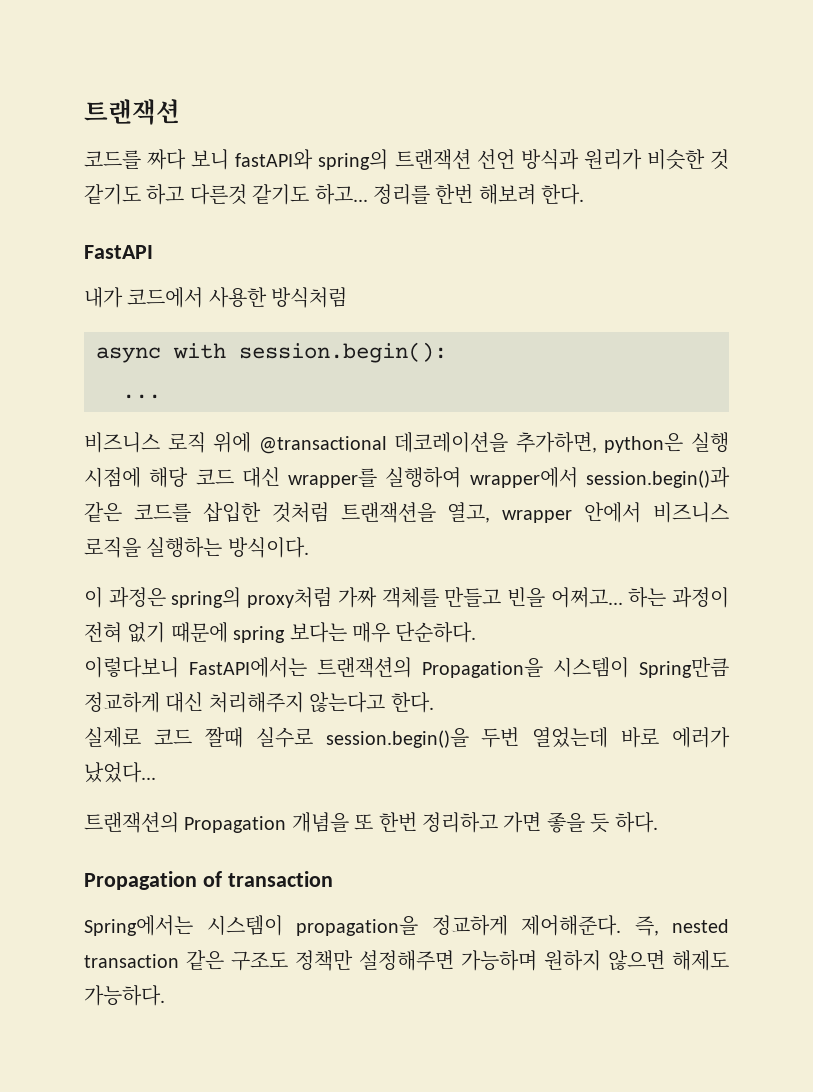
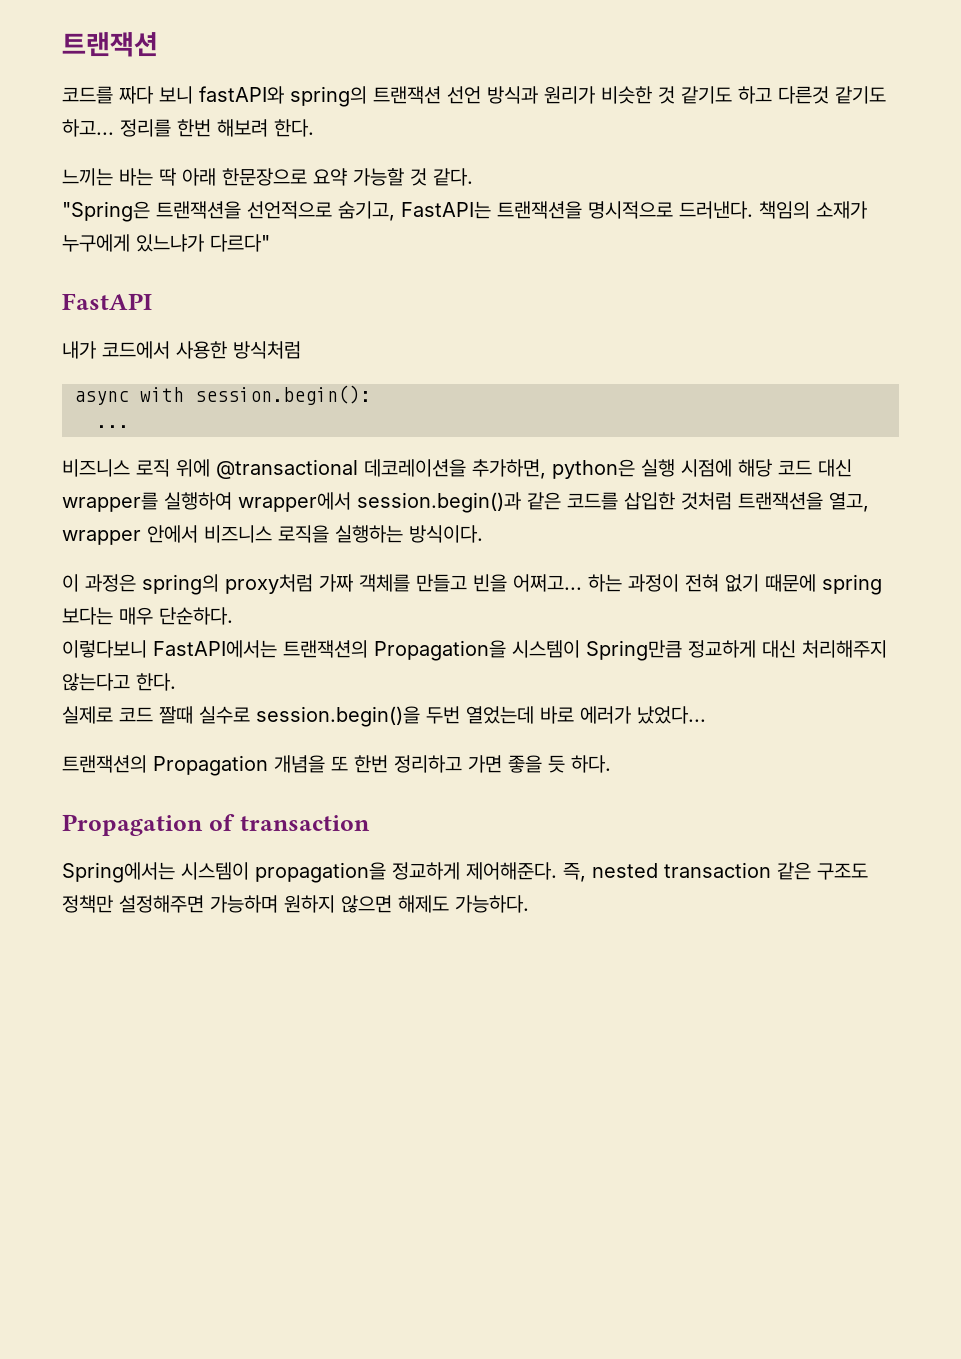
(585, 194) none -> [62,168,473,186] [62,201,867,222] [62,234,270,252] // 느끼는 바는 딱 아래 한문장으로 요약 가능할 것 같다. // "Spring은 트랜잭션을 선언적으로 숨기고, FastAPI는 트랜잭션을 명시적으로 드러낸다. 책임의 소재가 누구에게 있느냐가 다르다"

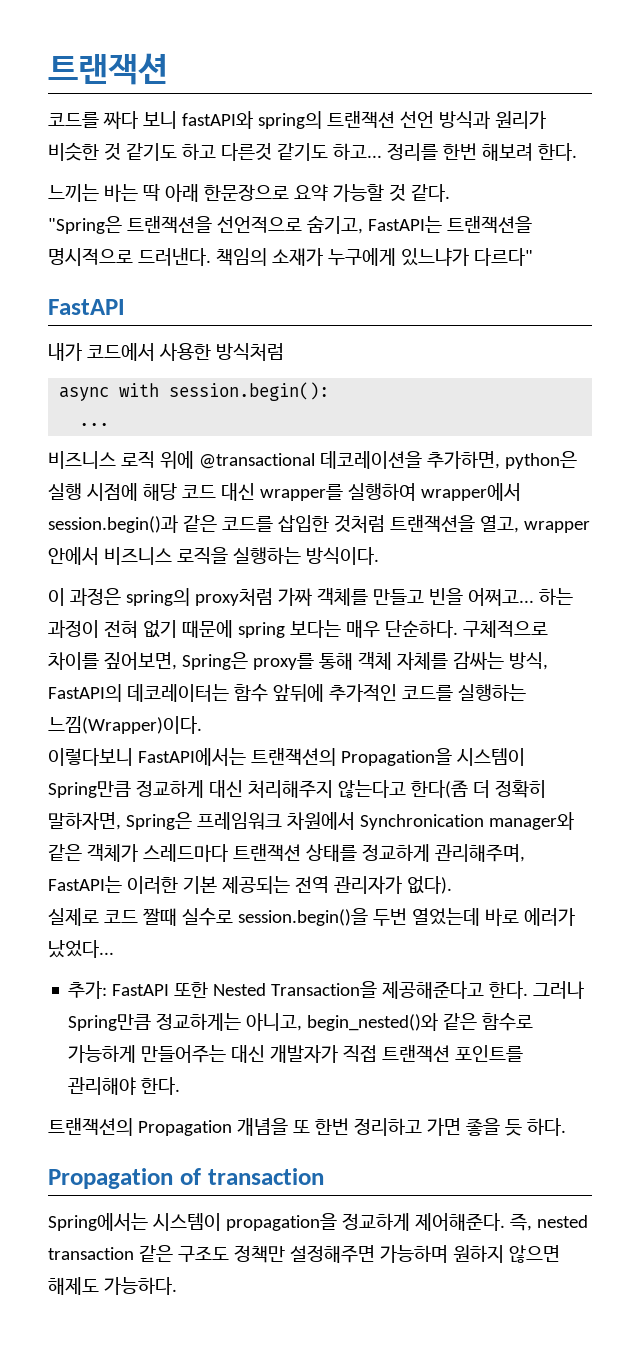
(233, 616) none -> [462,620,548,638] [48,651,548,670] [48,684,526,702] [48,716,202,734] 구체적으로 차이를 짚어보면, Spring은 proxy를 통해 객체 자체를 감싸는 방식, FastAPI의 데코레이터는 함수 앞뒤에 추가적인 코드를 실행하는 느낌(Wrapper)이다.
[136,673,176,691] 한다. -> [410,780,546,798] [48,812,574,830] [48,844,525,862] [48,876,452,894] 한다(좀 더 정확히 말하자면, Spring은 프레임워크 차원에서 Synchronication manager와 같은 객체가 스레드마다 트랜잭션 상태를 정교하게 관리해주며, FastAPI는 이러한 기본 제공되는 전역 관리자가 없다).
(706, 715) none -> [68,981,585,999] [68,1013,534,1031] [68,1045,524,1063] [68,1077,181,1095] // 추가: FastAPI 또한 Nested Transaction을 제공해준다고 한다. 그러나 Spring만큼 정교하게는 아니고, begin_nested()와 같은 함수로 가능하게 만들어주는 대신 개발자가 직접 트랜잭션 포인트를 관리해야 한다.

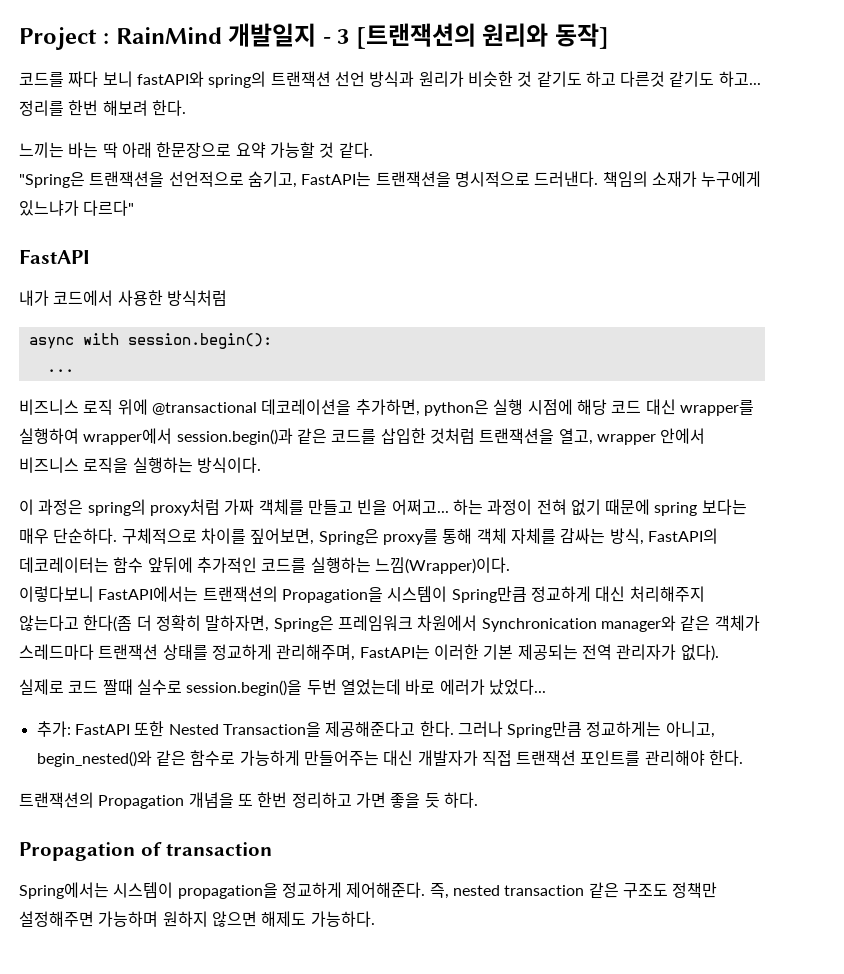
[48,53,168,85] 트랜잭션 -> [19,23,609,50] Project : RainMind 개발일지 - 3 [트랜잭션의 원리와 동작]

